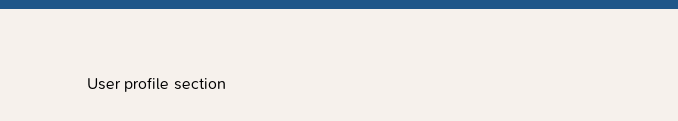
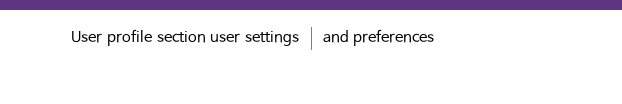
(226, 84) none -> [210,29,434,46] user settings and preferences

